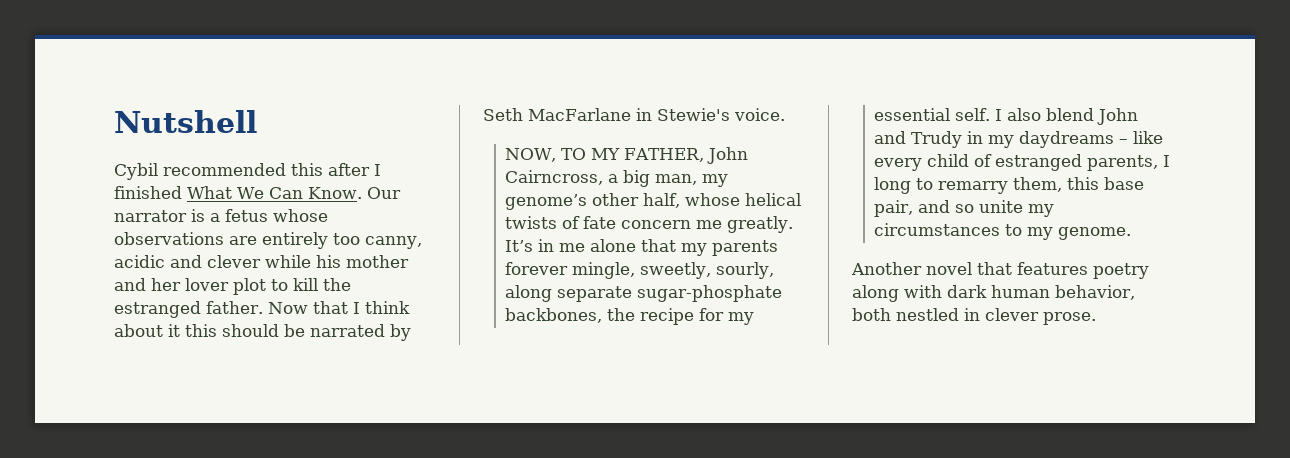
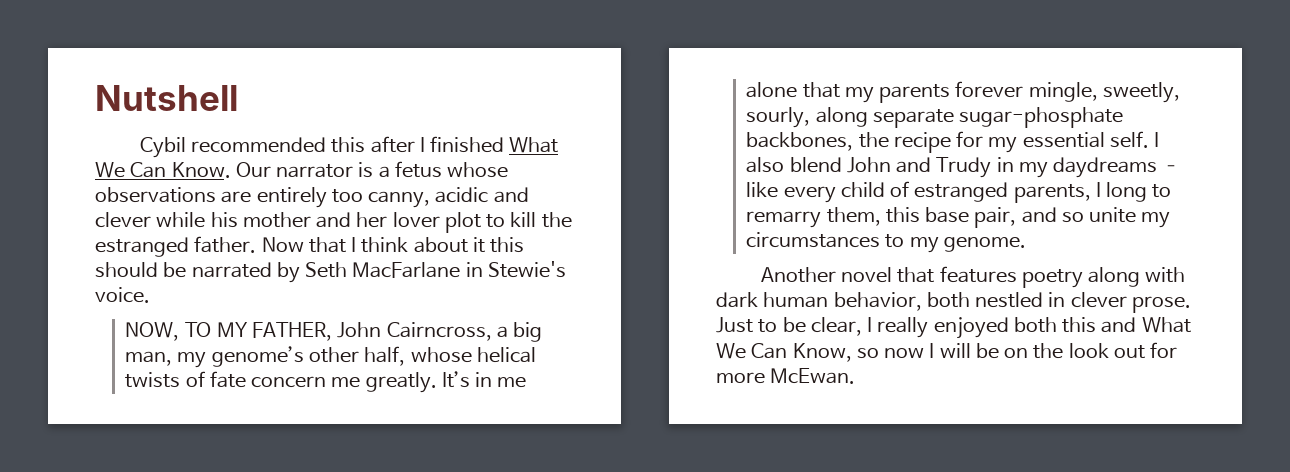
(1096, 318) none -> [716,317,1191,339] [716,342,1178,362] [716,368,856,384] Just to be clear, I really enjoyed both this and What We Can Know, so now I will be on the look out for more McEwan.

